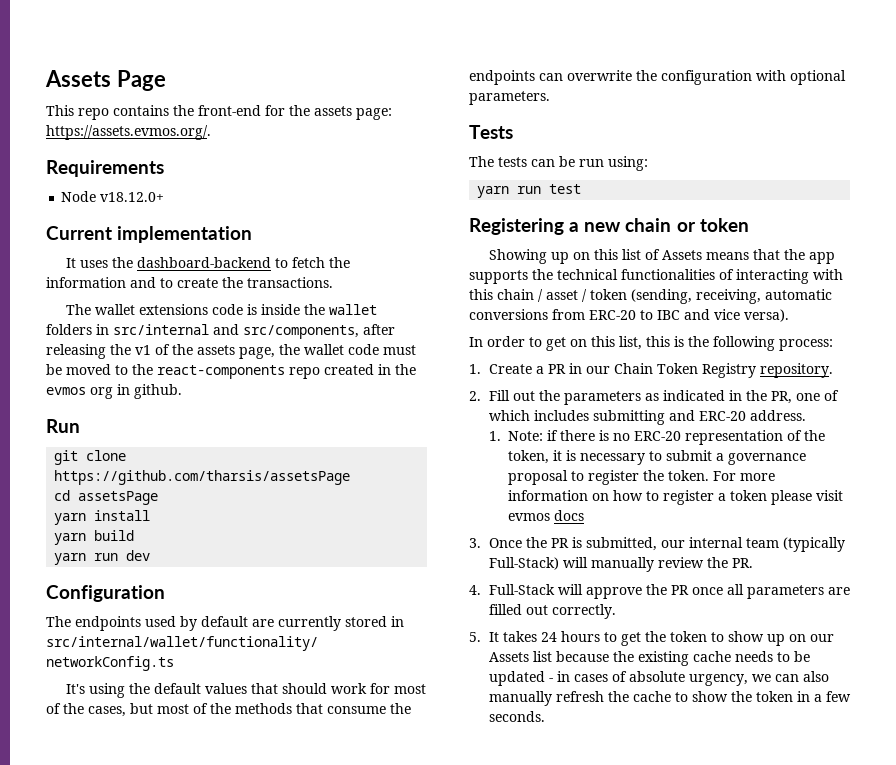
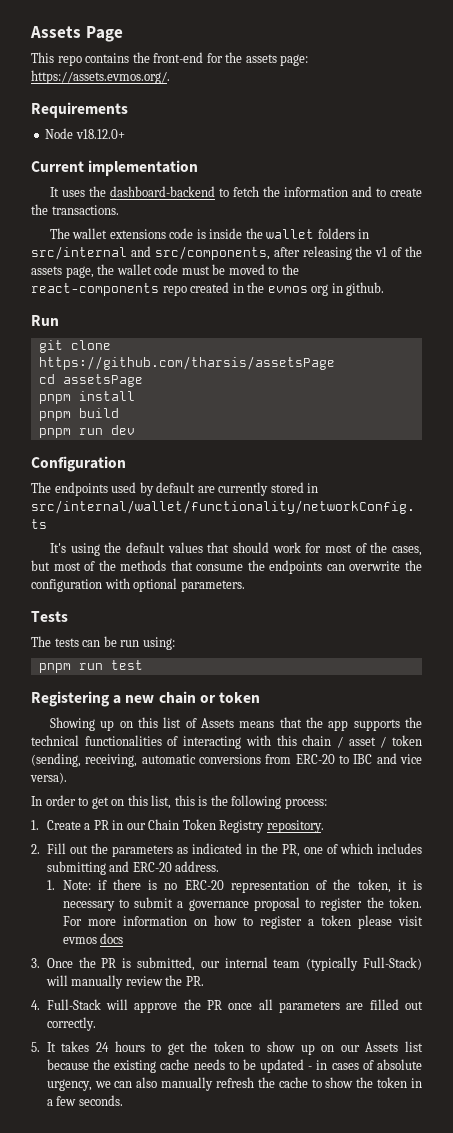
[54,513,87,525] yarn -> [38,394,71,404] pnpm
[54,533,87,545] yarn -> [38,411,71,421] pnpm
[54,553,87,565] yarn -> [38,428,71,438] pnpm
[477,186,510,198] yarn -> [38,663,71,673] pnpm

